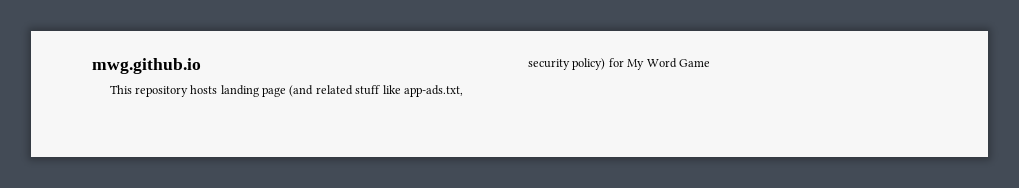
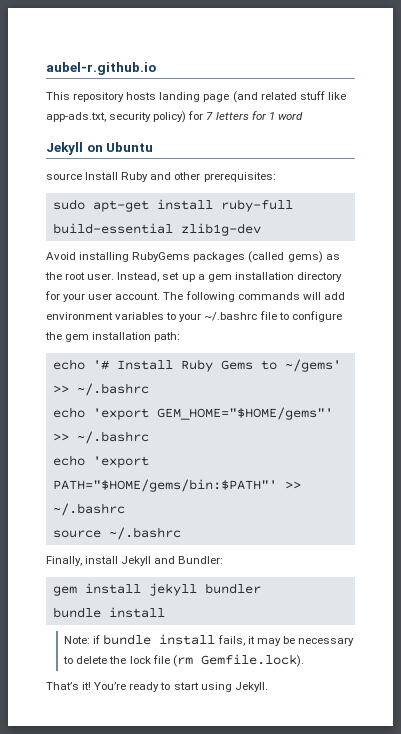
[92,58,201,74] mwg.github.io -> [46,62,156,75] aubel-r.github.io
[627,58,710,70] My Word Game -> [206,111,303,120] [46,142,154,155] [46,172,276,182] [52,199,293,212] [52,223,261,236] [46,251,340,263] [45,272,342,282] [45,291,345,302] [46,311,342,322] [45,332,181,342] [52,359,341,372] [52,383,149,396] [52,407,333,420] [52,431,149,444] [52,455,149,468] [52,479,301,492] [52,503,125,516] [52,527,181,540] [46,556,224,566] [52,583,261,596] [52,607,165,618] [64,634,354,646] [63,654,304,667] [46,682,268,692] 7 letters for 1 word // Jekyll on Ubuntu // source Install Ruby and other prerequisites: // sudo apt-get install ruby-full build-essential zlib1g-dev // Avoid installing RubyGems packages (called gems) as the root user. Instead, set up a gem installation directory for your user account. The following commands will add environment variables to your ~/.bashrc file to configure the gem installation path: // echo '# Install Ruby Gems to ~/gems' >> ~/.bashrc // echo 'export GEM_HOME="$HOME/gems"' >> ~/.bashrc // echo 'export PATH="$HOME/gems/bin:$PATH"' >> ~/.bashrc // source ~/.bashrc // Finally, install Jekyll and Bundler: // gem install jekyll bundler // bundle install // Note: if bundle install fails, it may be necessary to delete the lock file (rm Gemfile.lock). // That’s it! You’re ready to start using Jekyll.

